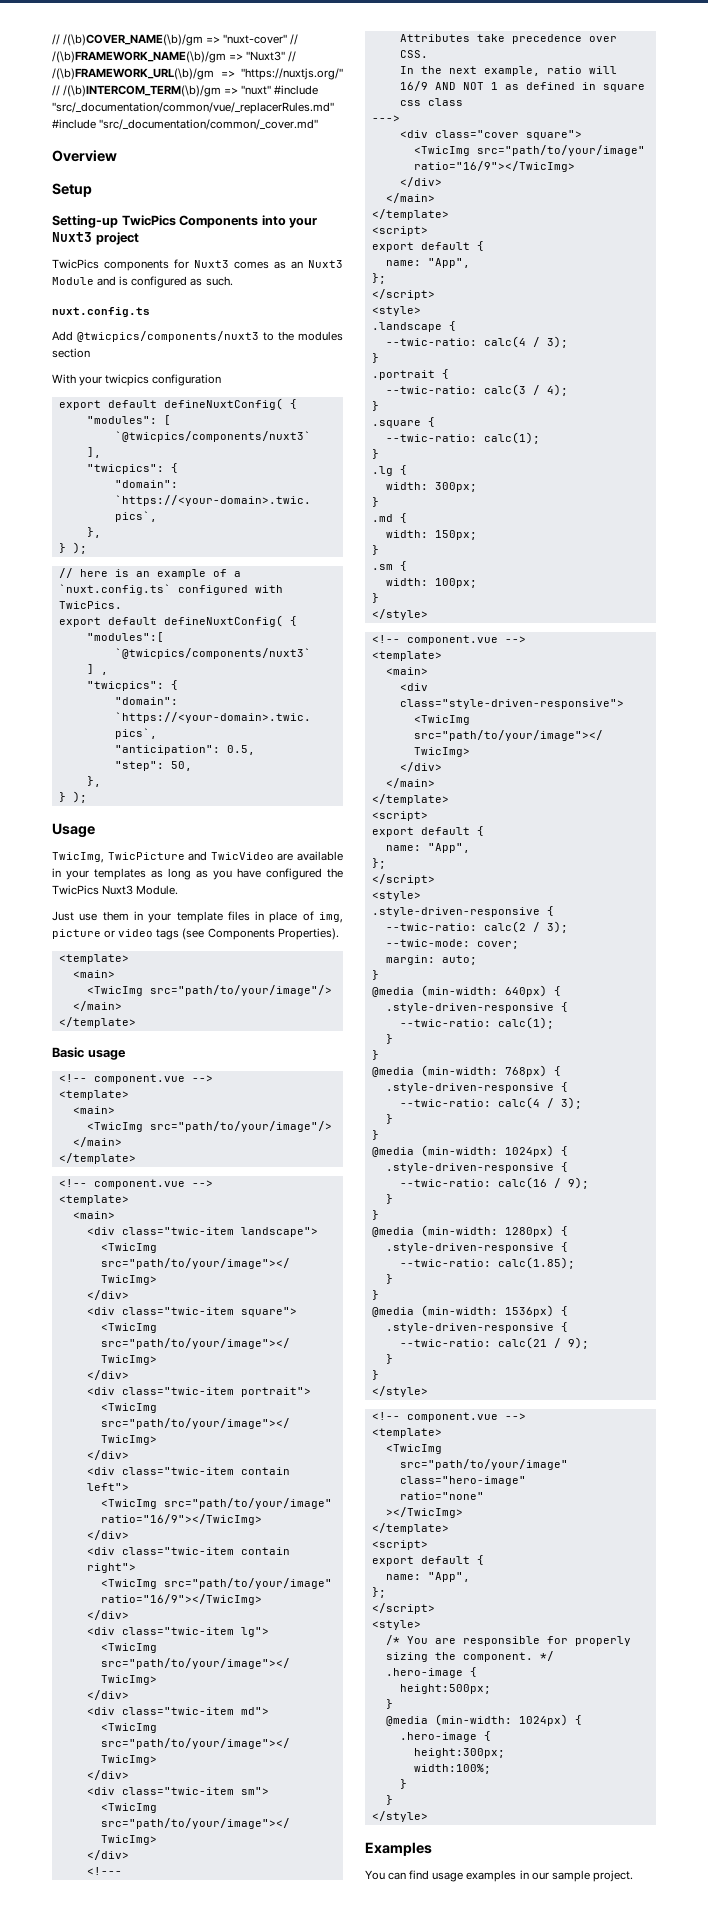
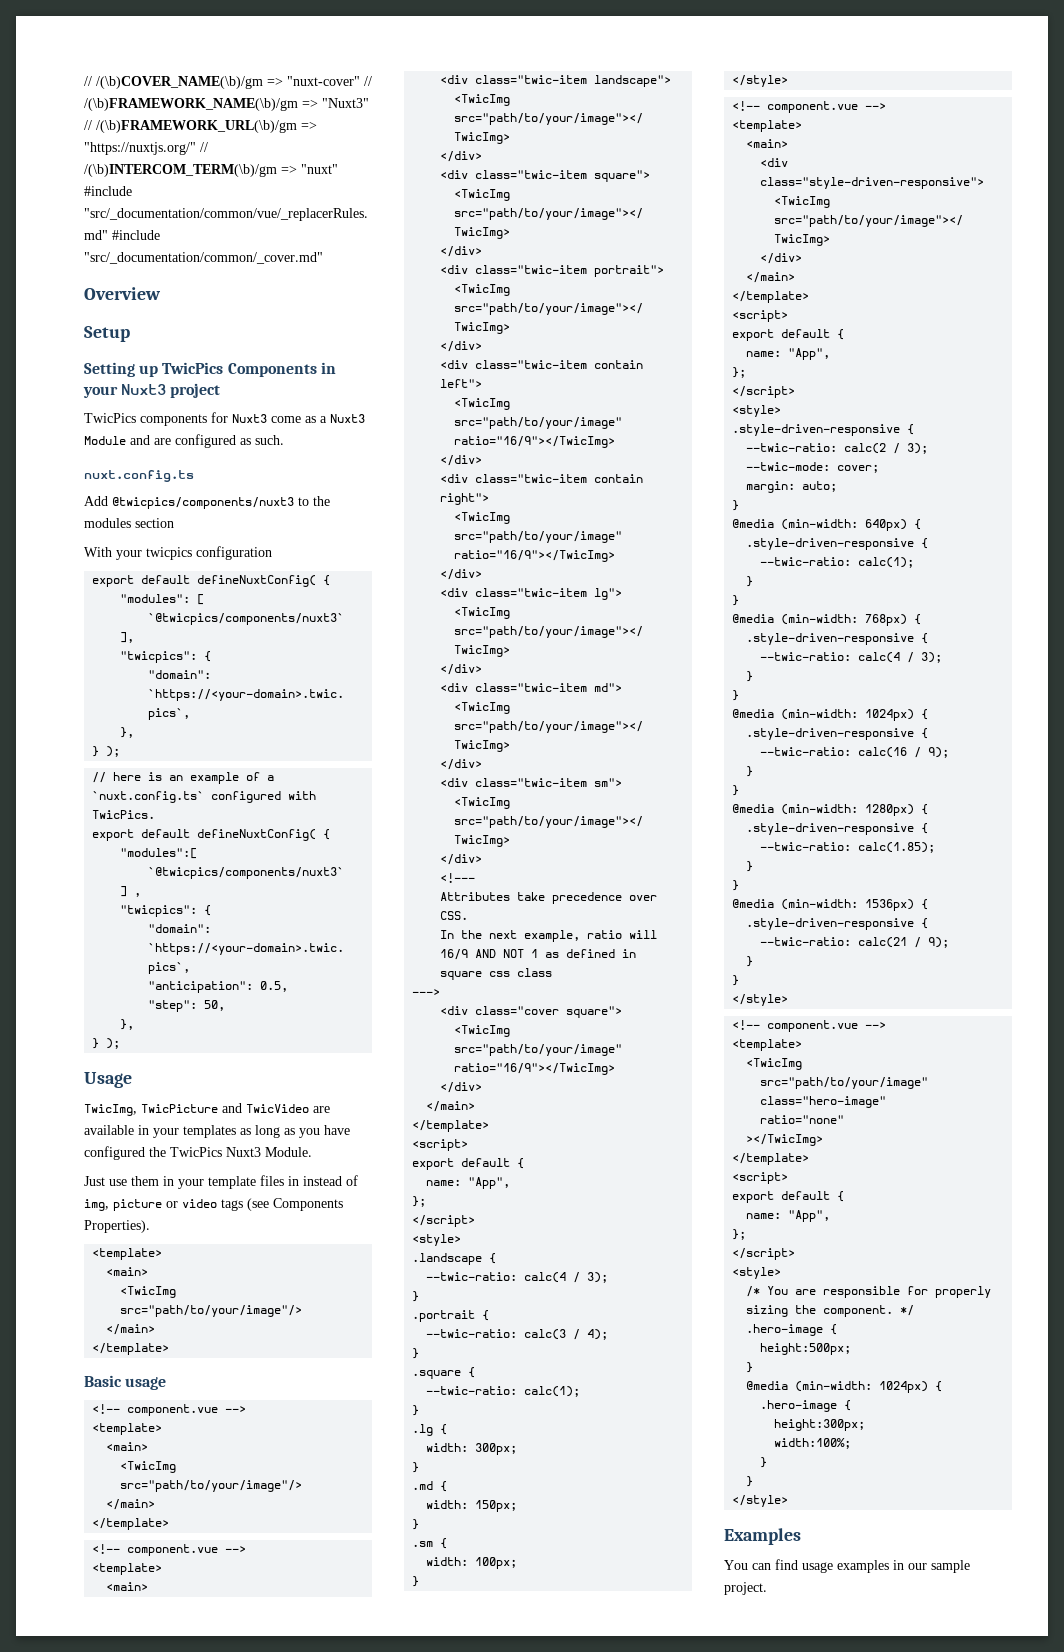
[52,215,118,228] Setting-up -> [84,362,159,377] Setting up
[261,215,286,226] into -> [320,362,336,374] in
[234,261,303,269] comes as an -> [271,416,327,423] come as a
[119,276,129,286] is -> [154,438,171,445] are
[269,911,298,923] place -> [303,1176,342,1186] instead

